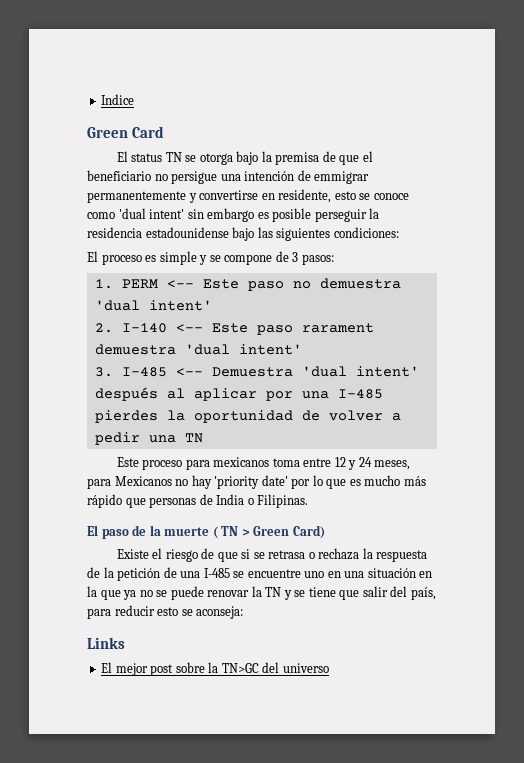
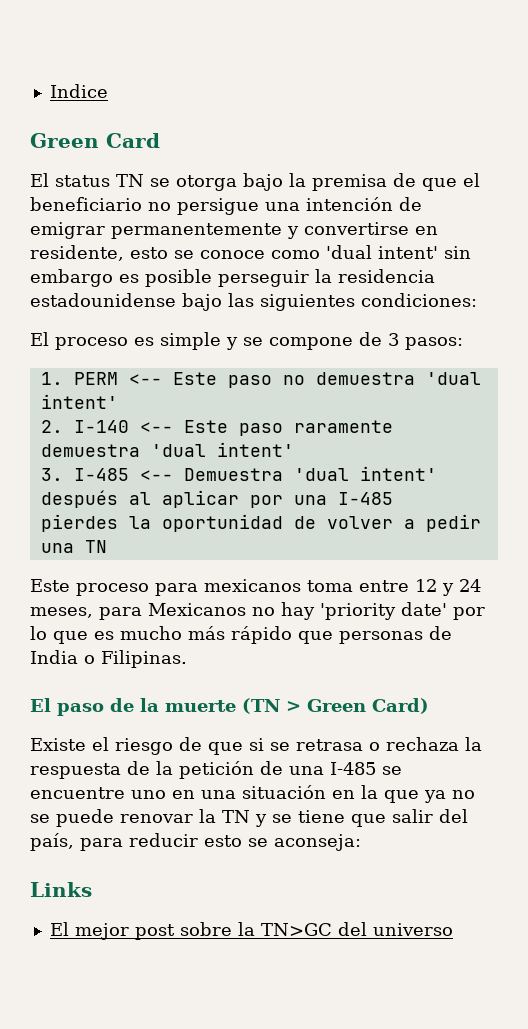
[314,171,370,184] emmigrar -> [30,222,105,239] emigrar
[301,323,374,333] rarament -> [293,420,393,433] raramente
[212,526,239,539] ( TN -> [242,698,280,714] (TN

